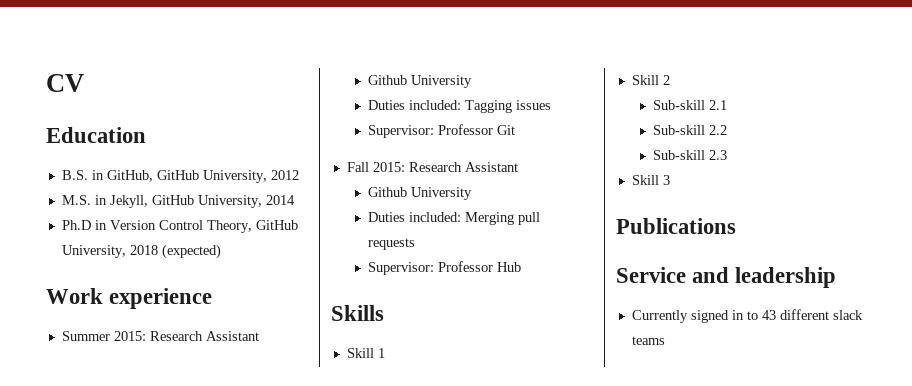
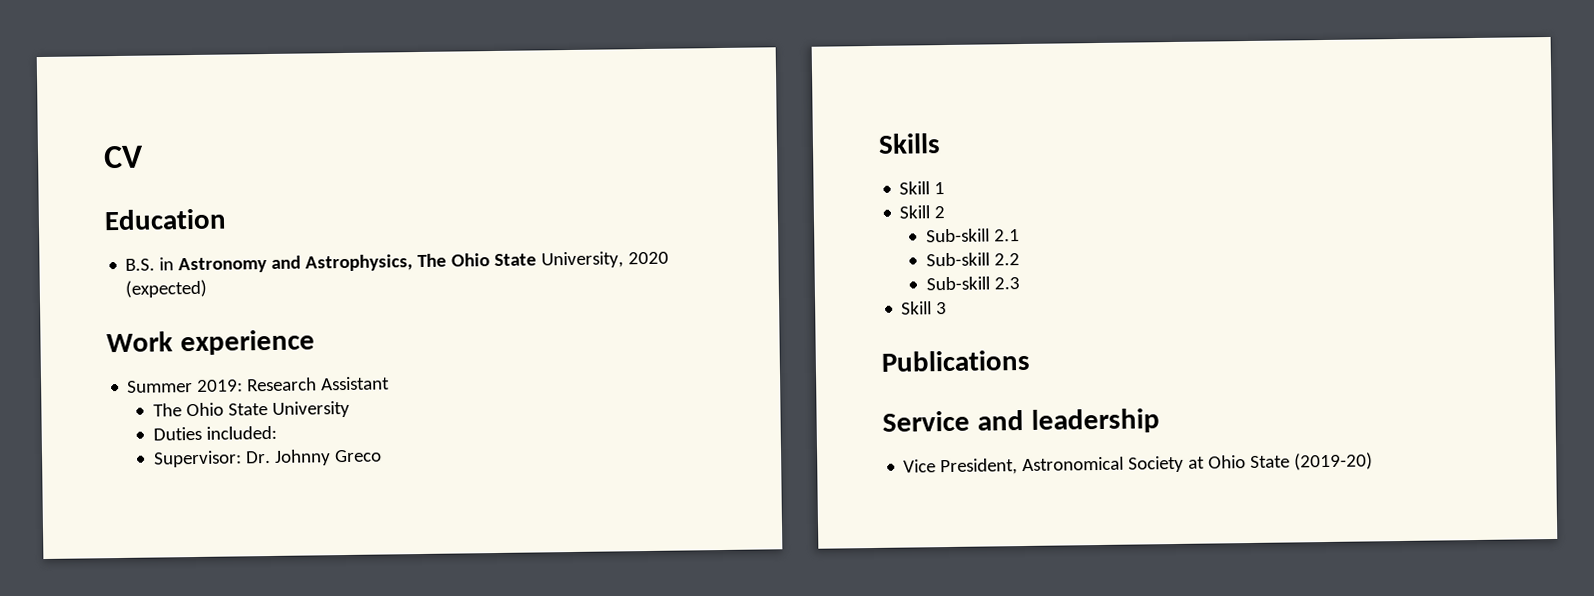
[106,170,299,183] [61,195,295,208] [61,220,298,233] [61,245,158,258] GitHub, GitHub University, 2012 // M.S. in Jekyll, GitHub University, 2014 // Ph.D in Version Control Theory, GitHub University, 2018 -> [178,251,670,274] Astronomy and Astrophysics, The Ohio State University, 2020
[113,331,259,341] [368,75,473,88] [368,100,552,113] [368,124,516,138] [346,162,518,172] [368,187,473,200] [368,212,541,225] [368,238,416,250] [368,261,522,275] 2015: Research Assistant // Github University // Duties included: Tagging issues // Supervisor: Professor Git // Fall 2015: Research Assistant // Github University // Duties included: Merging pull requests // Supervisor: Professor Hub -> [197,376,391,392] [153,400,351,418] [153,425,278,441] [153,449,383,468] 2019: Research Assistant // The Ohio State University // Duties included: // Supervisor: Dr. Johnny Greco
[631,309,863,323] [631,336,665,345] Currently signed in to 43 different slack teams -> [903,452,1374,476] Vice President, Astronomical Society at Ohio State (2019-20)

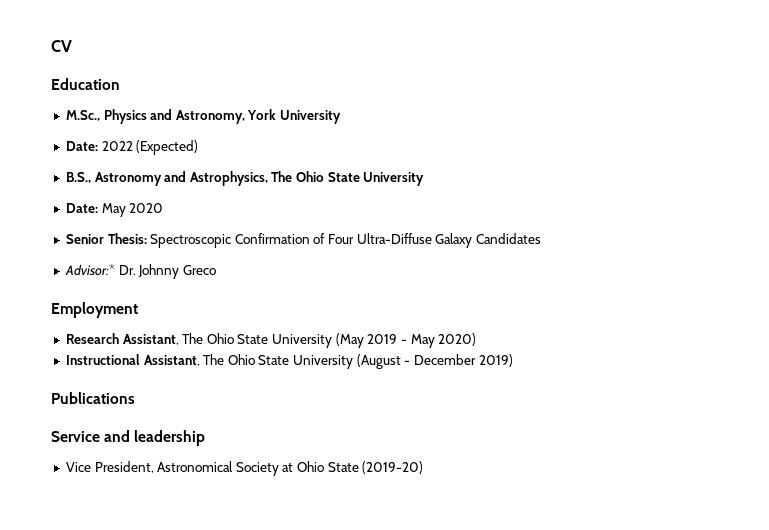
[125,257,175,271] B.S. in -> [65,109,342,124] [65,140,199,155] [65,172,91,183] M.Sc., Physics and Astronomy, York University // Date: 2022 (Expected) // B.S.,
[541,251,670,269] [125,279,208,298] [106,329,315,356] [127,376,391,393] [153,400,351,418] [153,425,278,441] [153,449,383,468] [878,133,941,154] [899,181,946,195] [899,205,946,219] [926,228,1021,243] [926,252,1021,267] [926,276,1021,291] [901,301,948,315] University, 2020 (expected) // Work experience // Summer 2019: Research Assistant // The Ohio State University // Duties included: // Supervisor: Dr. Johnny Greco // Skills // Skill 1 // Skill 2 // Sub-skill 2.1 // Sub-skill 2.2 // Sub-skill 2.3 // Skill 3 -> [363,172,425,186] [65,203,164,217] [65,233,542,248] [64,264,216,279] [51,302,138,318] [65,333,477,348] [65,354,513,369] University // Date: May 2020 // Senior Thesis: Spectroscopic Confirmation of Four Ultra-Diffuse Galaxy Candidates // Advisor:* Dr. Johnny Greco // Employment // Research Assistant, The Ohio State University (May 2019 - May 2020) // Instructional Assistant, The Ohio State University (August - December 2019)

